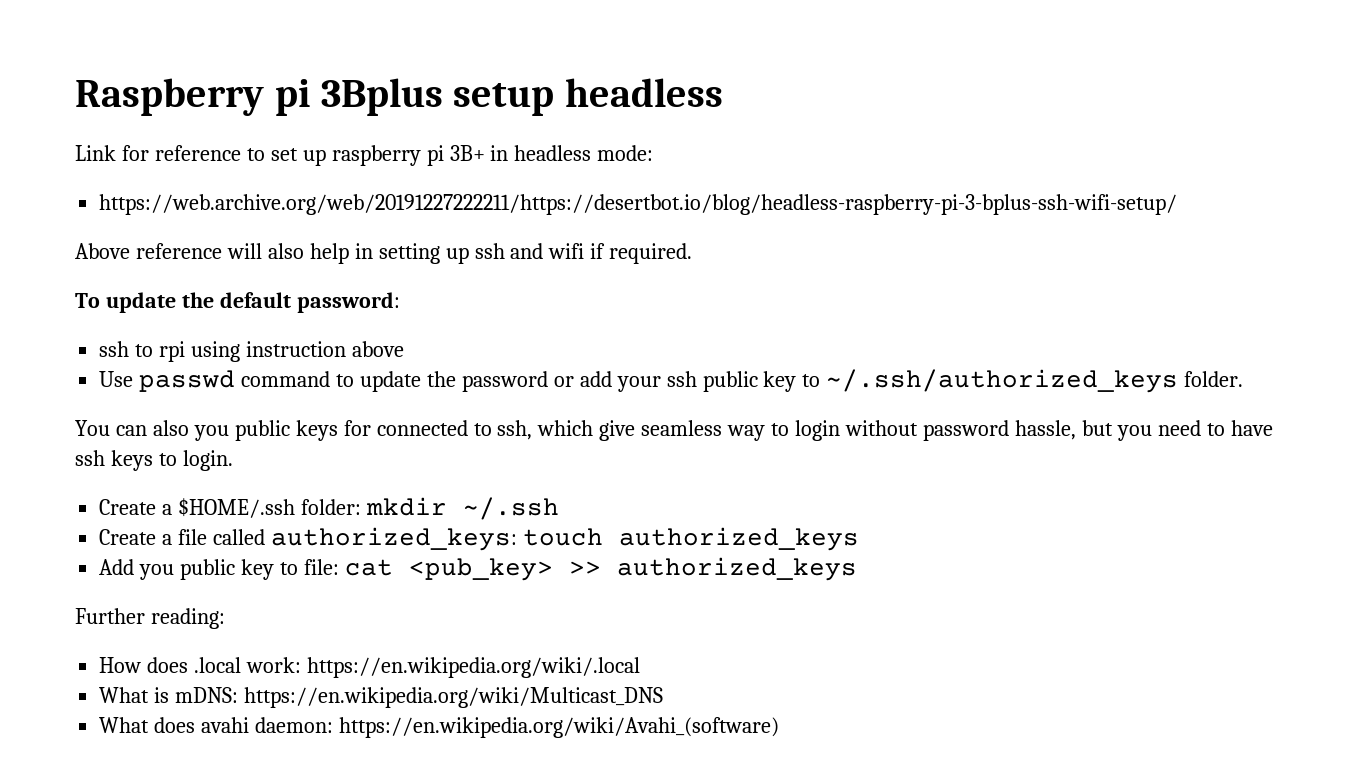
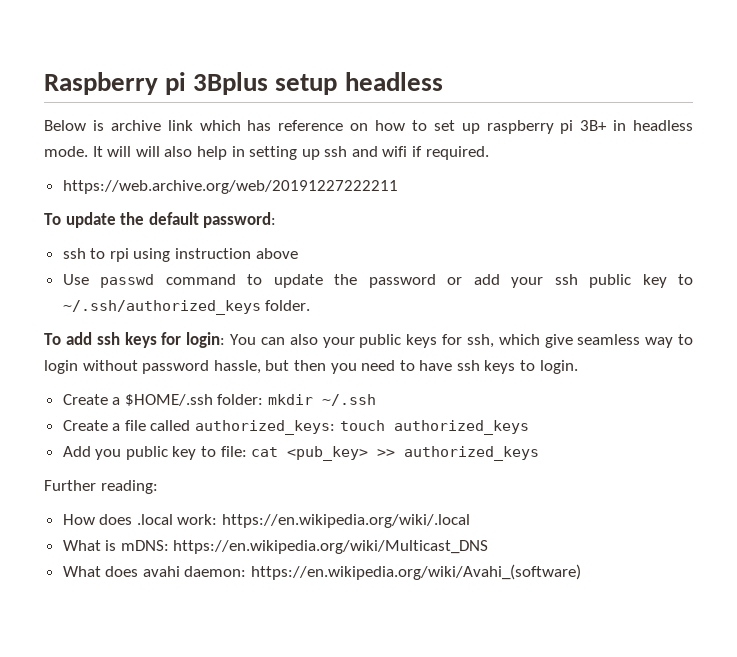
[75,145,241,161] Link for reference -> [44,120,405,131] Below is archive link which has reference on how
[597,145,654,161] [99,194,1178,215] [75,243,222,259] mode: // https://web.archive.org/web/20191227222211/https://desertbot.io/blog/headless-raspberry-pi-3-bplus-ssh-wifi-setup/ // Above reference -> [44,146,132,157] mode. It will
(693, 253) none -> [62,180,398,194] // https://web.archive.org/web/20191227222211
(1244, 379) none -> [44,332,226,348] To add ssh keys for login:
[193,425,229,441] you -> [322,337,355,348] your
[376,420,492,436] connected to -> (462, 339) none
(1113, 428) none -> [293,360,326,371] then

